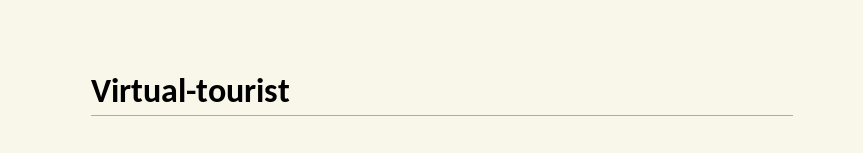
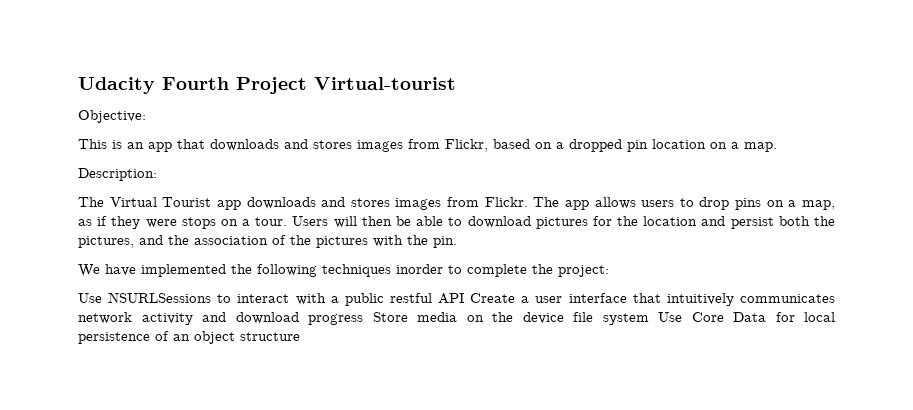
[91,78,290,102] Virtual-tourist -> [78,77,456,94] [78,110,146,123] [78,139,777,152] [78,168,157,181] [78,197,836,210] [78,216,835,229] [78,235,457,248] [78,264,609,277] [78,292,835,306] [78,312,835,325] [78,331,300,344] Udacity Fourth Project Virtual-tourist // Objective: // This is an app that downloads and stores images from Flickr, based on a dropped pin location on a map. // Description: // The Virtual Tourist app downloads and stores images from Flickr. The app allows users to drop pins on a map, as if they were stops on a tour. Users will then be able to download pictures for the location and persist both the pictures, and the association of the pictures with the pin. // We have implemented the following techniques inorder to complete the project: // Use NSURLSessions to interact with a public restful API Create a user interface that intuitively communicates network activity and download progress Store media on the device file system Use Core Data for local persistence of an object structure

